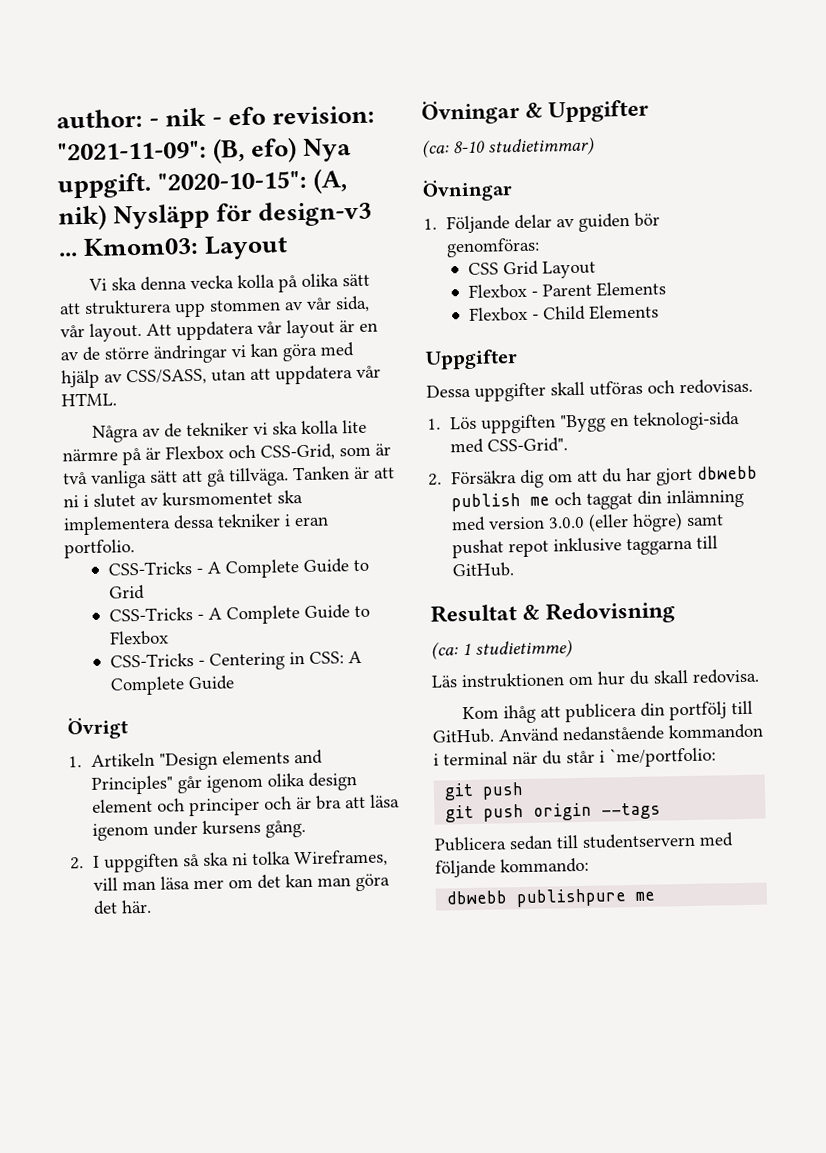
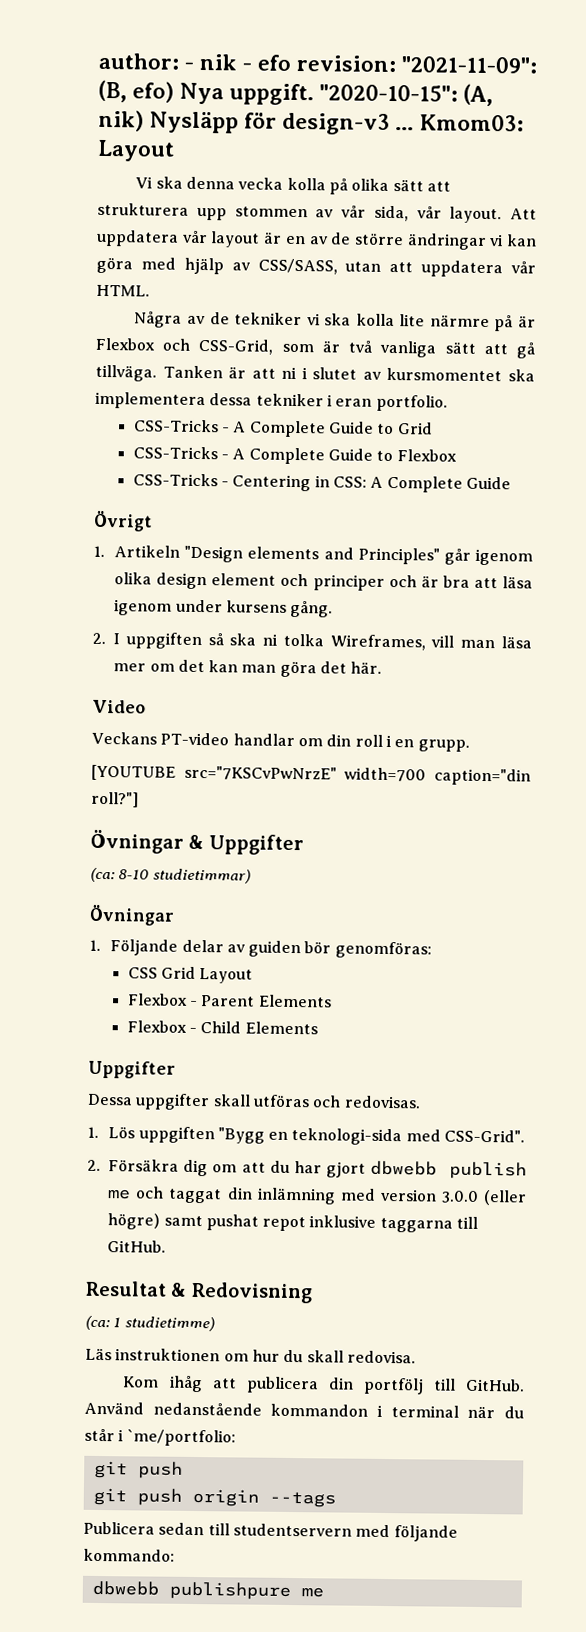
(153, 906) none -> [92,699,146,714] [91,731,470,752] [91,764,531,786] [91,791,139,808] // Video // Veckans PT-video handlar om din roll i en grupp. // [YOUTUBE src="7KSCvPwNrzE" width=700 caption="din roll?"]

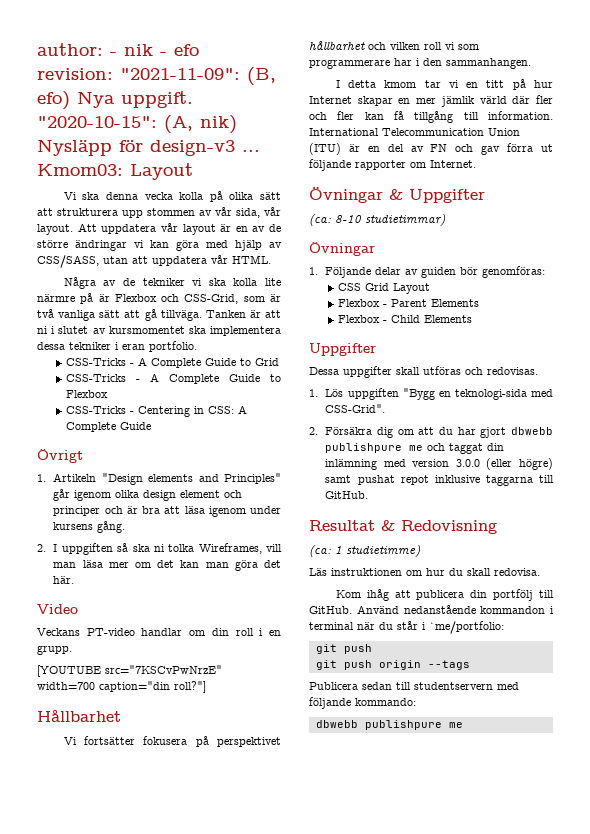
(139, 799) none -> [37,710,121,722] [63,736,281,747] [309,41,479,51] [309,58,531,69] [335,79,553,90] [309,95,553,107] [309,111,553,123] [309,128,520,136] [309,143,553,155] [309,159,476,171] // Hållbarhet // Vi fortsätter fokusera på perspektivet hållbarhet och vilken roll vi som programmerare har i den sammanhangen. // I detta kmom tar vi en titt på hur Internet skapar en mer jämlik värld där fler och fler kan få tillgång till information. International Telecommunication Union (ITU) är en del av FN och gav förra ut följande rapporter om Internet.
[449,1161,527,1180] publish -> [325,443,403,453] publishpure

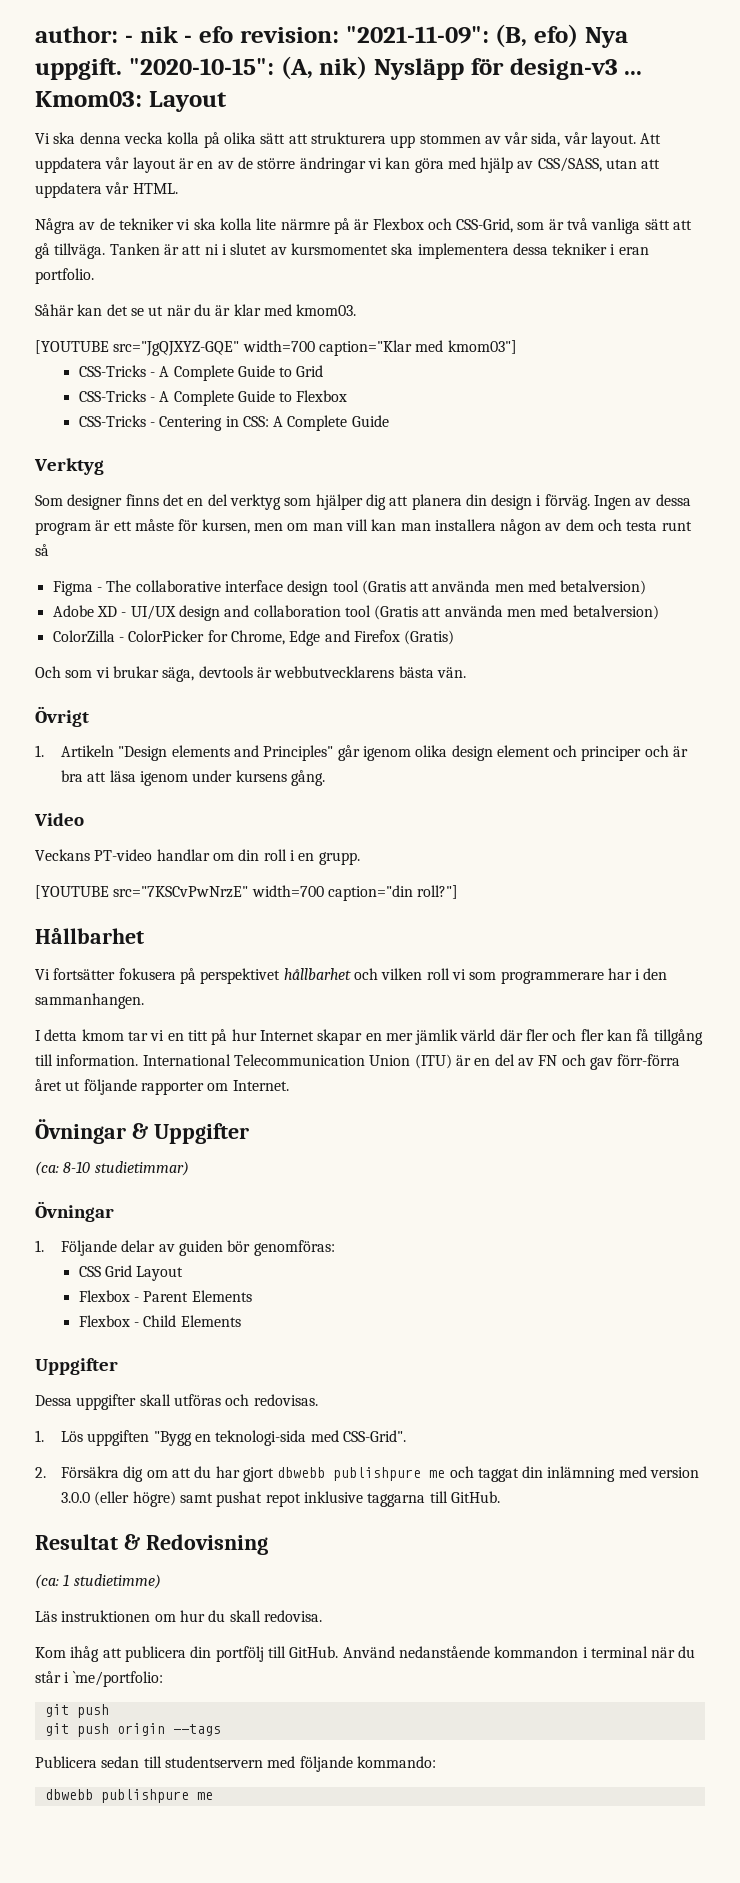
(197, 346) none -> [35,304,357,316] [35,340,517,356] // Såhär kan det se ut när du är klar med kmom03. // [YOUTUBE src="JgQJXYZ-GQE" width=700 caption="Klar med kmom03"]
(152, 426) none -> [34,458,104,475] [35,494,691,510] [35,519,692,535] [35,544,49,556] [52,580,647,596] [52,605,659,621] [52,630,455,646] [35,666,466,682] // Verktyg // Som designer finns det en del verktyg som hjälper dig att planera din design i förväg. Ingen av dessa program är ett måste för kursen, men om man vill kan man installera någon av dem och testa runt så // Figma - The collaborative interface design tool (Gratis att använda men med betalversion) // Adobe XD - UI/UX design and collaboration tool (Gratis att använda men med betalversion) // ColorZilla - ColorPicker for Chrome, Edge and Firefox (Gratis) // Och som vi brukar säga, devtools är webbutvecklarens bästa vän.
[37,543,282,555] [53,560,282,571] [53,576,75,584] // 2. I uppgiften så ska ni tolka Wireframes, vill man läsa mer om det kan man göra det här. -> (325, 778) none
[507,143,534,152] förra -> [617,1054,681,1066] [35,1079,62,1091] förr-förra året

